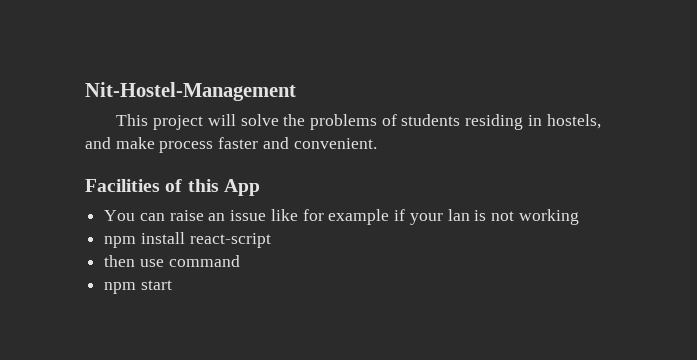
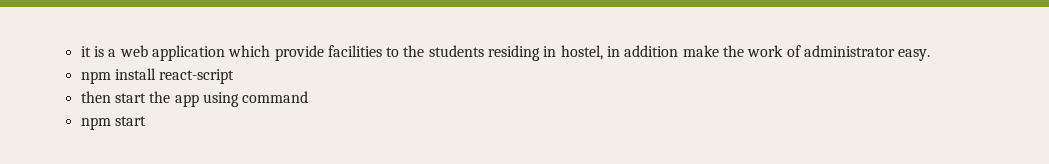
[85,82,296,101] [116,114,601,130] [85,137,377,153] [85,179,260,196] [104,209,579,225] Nit-Hostel-Management // This project will solve the problems of students residing in hostels, and make process faster and convenient. // Facilities of this App // You can raise an issue like for example if your lan is not working -> [80,45,931,61] it is a web application which provide facilities to the students residing in hostel, in addition make the work of administrator easy.
[139,259,164,267] use -> [114,91,239,107] start the app using

